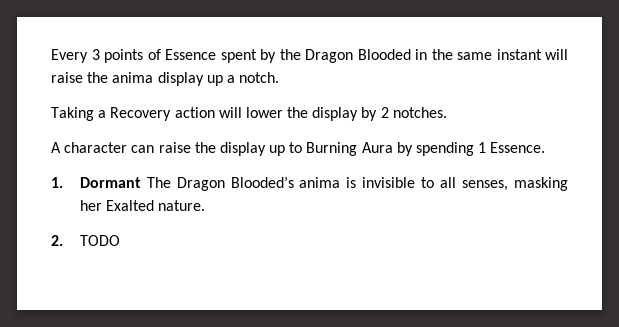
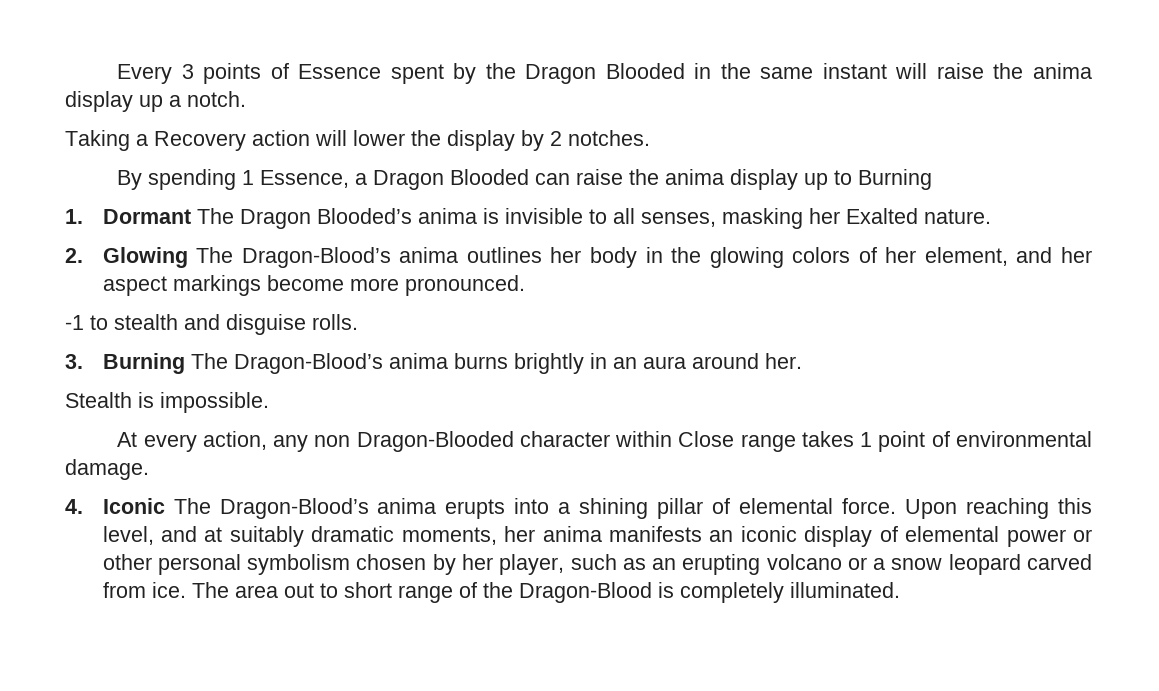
[51,142,128,153] A character -> [117,169,530,190] By spending 1 Essence, a Dragon Blooded
(216, 147) none -> [665,169,725,185] anima
[361,142,546,156] Aura by spending 1 Essence. -> (933, 179) none
[79,235,120,246] TODO -> [102,247,1092,268] [102,275,525,296] [65,314,358,335] [65,353,802,374] [65,392,269,413] [117,431,1092,452] [65,459,149,480] [65,498,1092,519] [102,526,1092,547] [102,554,1092,575] [102,582,900,603] Glowing The Dragon-Blood’s anima outlines her body in the glowing colors of her element, and her aspect markings become more pronounced. // -1 to stealth and disguise rolls. // 3. Burning The Dragon-Blood’s anima burns brightly in an aura around her. // Stealth is impossible. // At every action, any non Dragon-Blooded character within Close range takes 1 point of environmental damage. // 4. Iconic The Dragon-Blood’s anima erupts into a shining pillar of elemental force. Upon reaching this level, and at suitably dramatic moments, her anima manifests an iconic display of elemental power or other personal symbolism chosen by her player, such as an erupting volcano or a snow leopard carved from ice. The area out to short range of the Dragon-Blood is completely illuminated.

